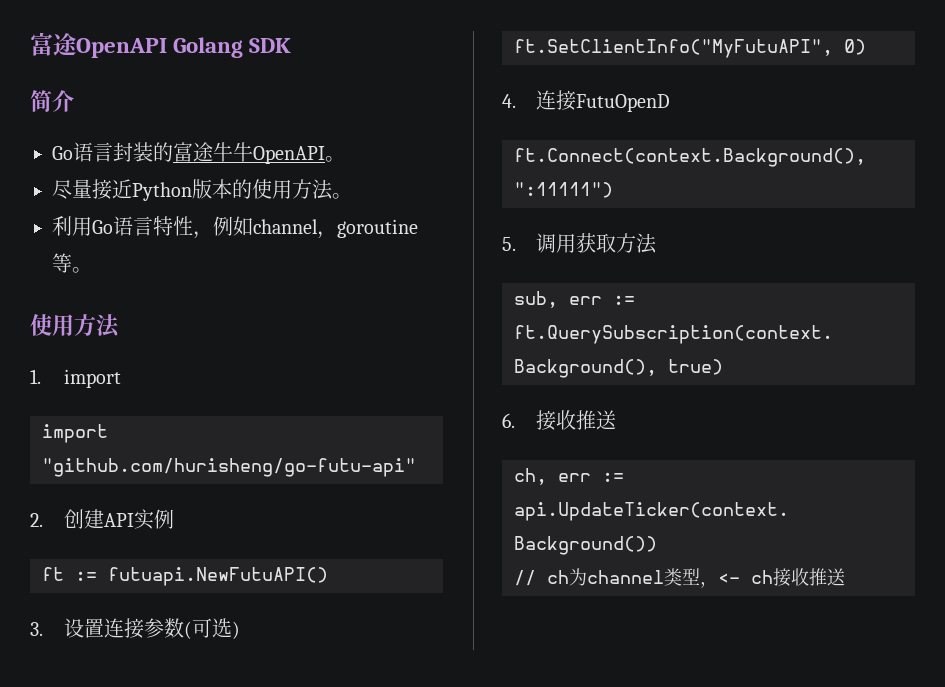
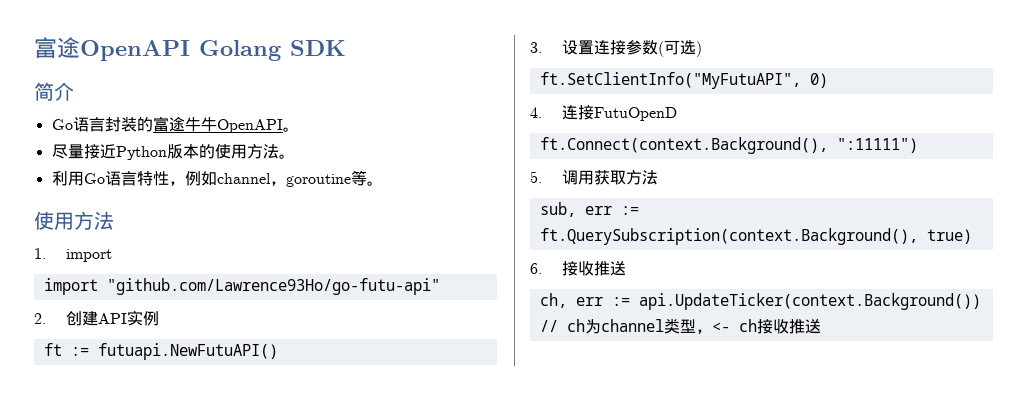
[42,458,416,477] "github.com/hurisheng/go-futu-api" -> [106,278,440,295] "github.com/Lawrence93Ho/go-futu-api"

